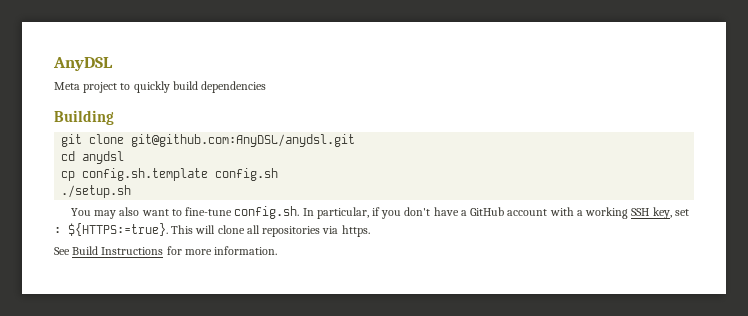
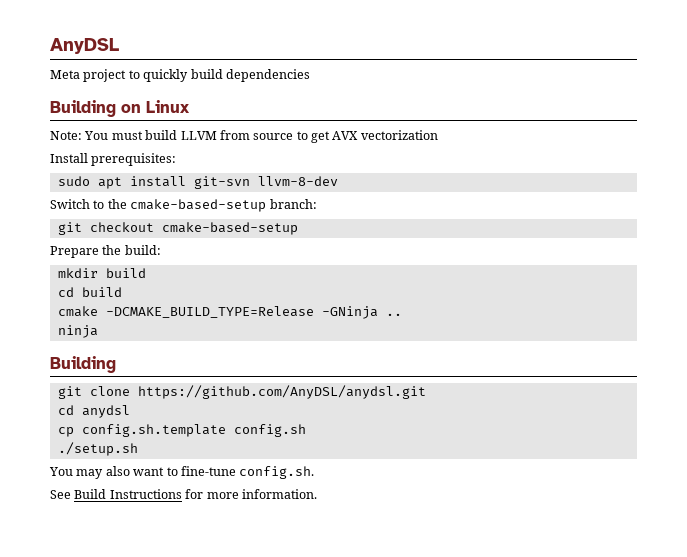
(267, 87) none -> [50,100,190,117] [50,130,438,143] [50,153,177,166] [57,176,338,189] [50,199,317,212] [57,222,298,235] [50,245,161,258] [57,268,146,278] [57,287,122,297] [57,306,402,319] [57,325,98,338] // Building on Linux // Note: You must build LLVM from source to get AVX vectorization // Install prerequisites: // sudo apt install git-svn llvm-8-dev // Switch to the cmake-based-setup branch: // git checkout cmake-based-setup // Prepare the build: // mkdir build // cd build // cmake -DCMAKE_BUILD_TYPE=Release -GNinja .. // ninja
[131,134,356,147] git@github.com:AnyDSL/anydsl.git -> [137,385,426,399] https://github.com/AnyDSL/anydsl.git
[302,207,689,219] [54,223,370,237] In particular, if you don't have a GitHub account with a working SSH key, set : ${HTTPS:=true}. This will clone all repositories via https. -> (315, 472) none

